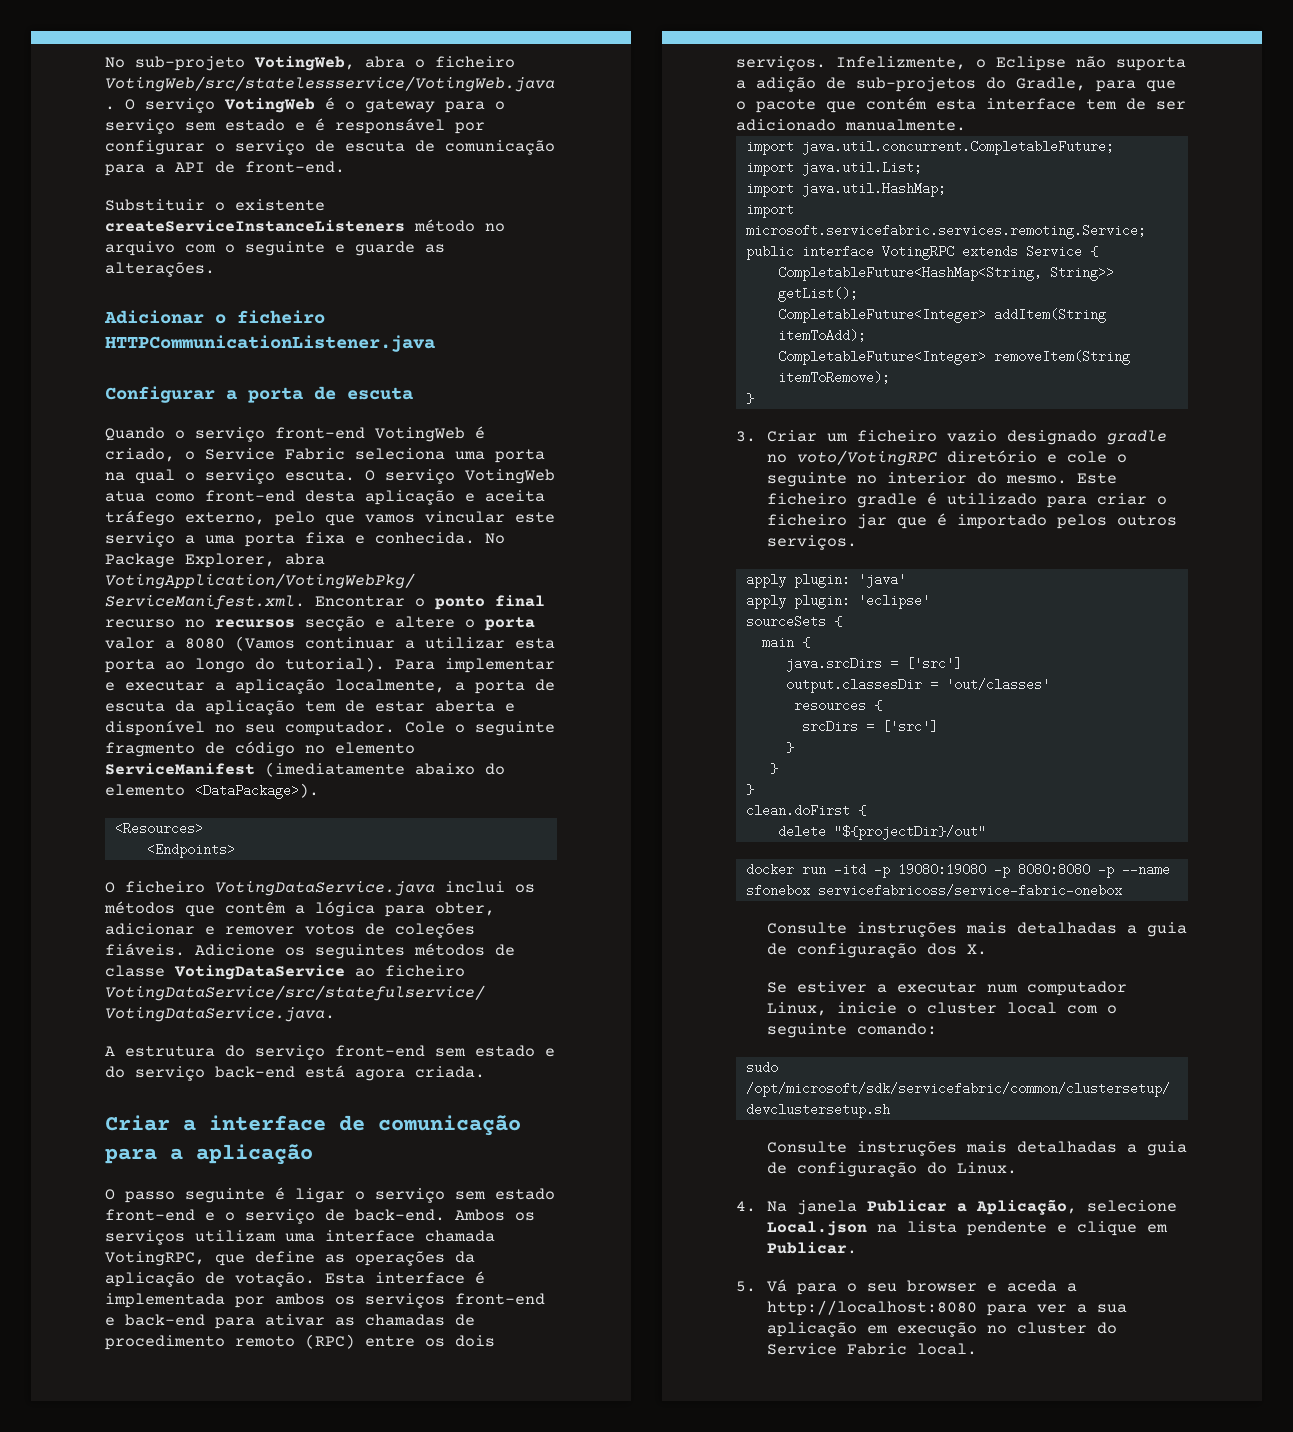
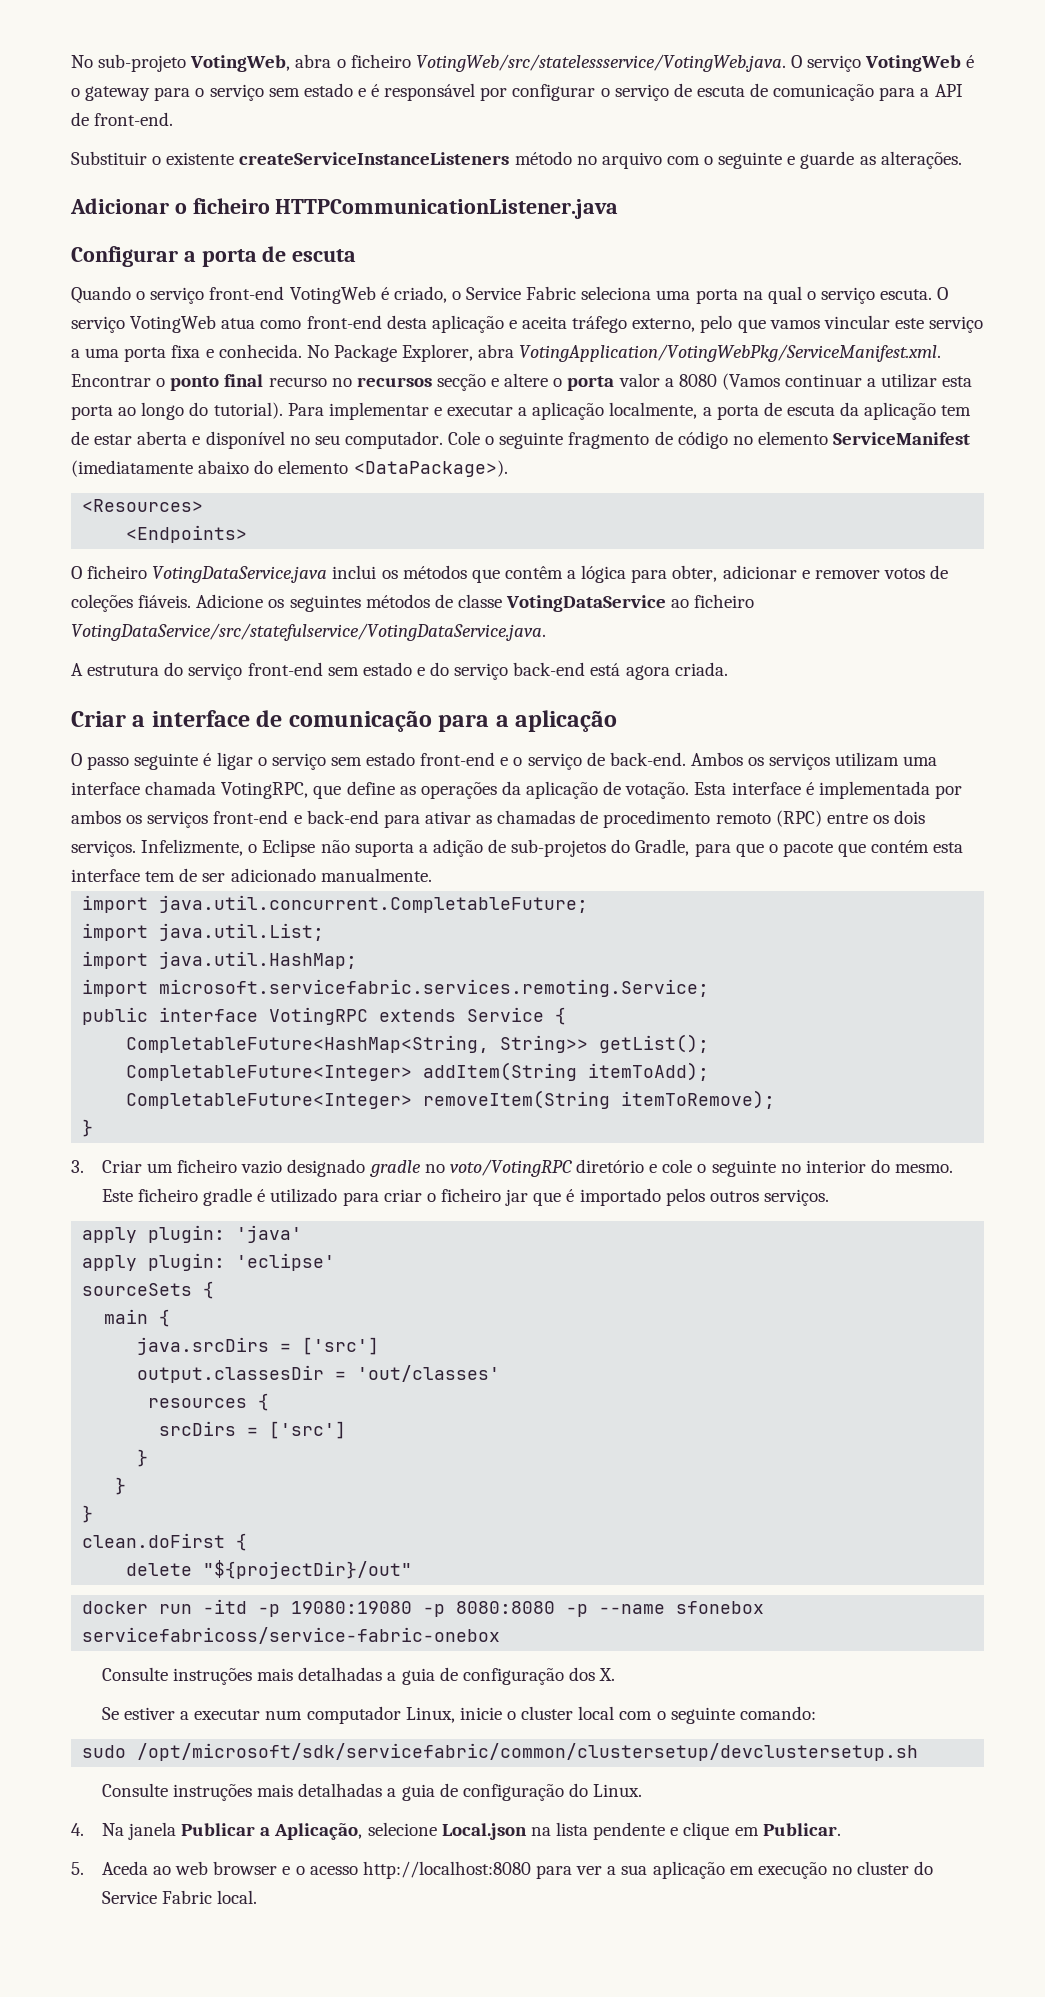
[766,1279,1077,1295] Vá para o seu browser e aceda a -> [101,1861,358,1875] Aceda ao web browser e o acesso

